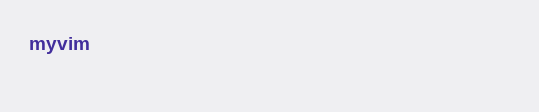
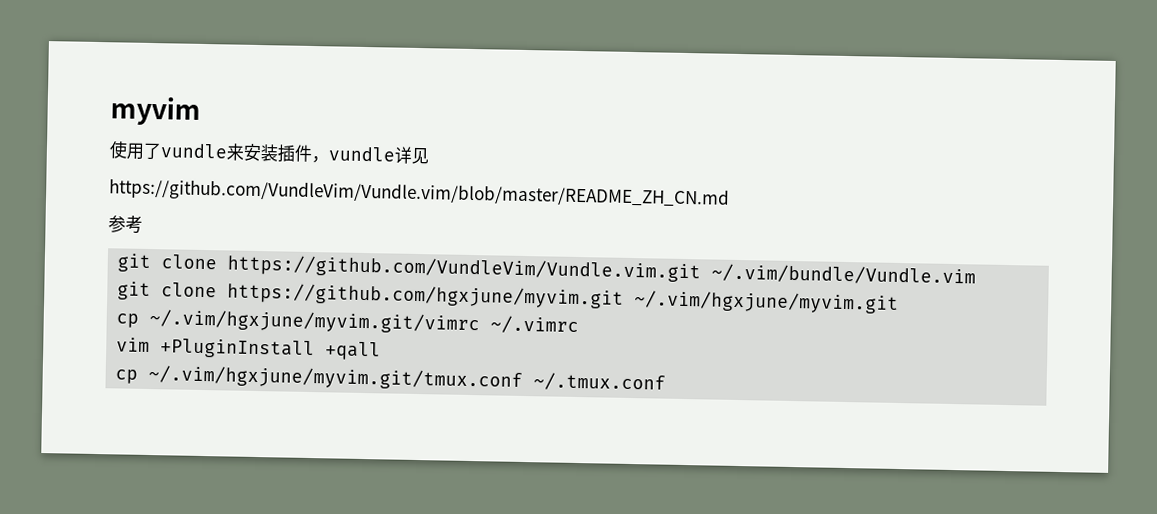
(90, 45) none -> [109,140,430,165] [109,178,730,209] [108,215,143,234] [117,253,977,286] [117,281,900,314] [116,309,580,335] [116,337,382,361] [115,364,667,392] // 使用了vundle来安装插件，vundle详见 // https://github.com/VundleVim/Vundle.vim/blob/master/README_ZH_CN.md // 参考 // git clone https://github.com/VundleVim/Vundle.vim.git ~/.vim/bundle/Vundle.vim // git clone https://github.com/hgxjune/myvim.git ~/.vim/hgxjune/myvim.git // cp ~/.vim/hgxjune/myvim.git/vimrc ~/.vimrc // vim +PluginInstall +qall // cp ~/.vim/hgxjune/myvim.git/tmux.conf ~/.tmux.conf

